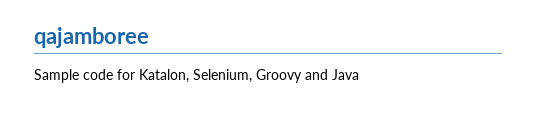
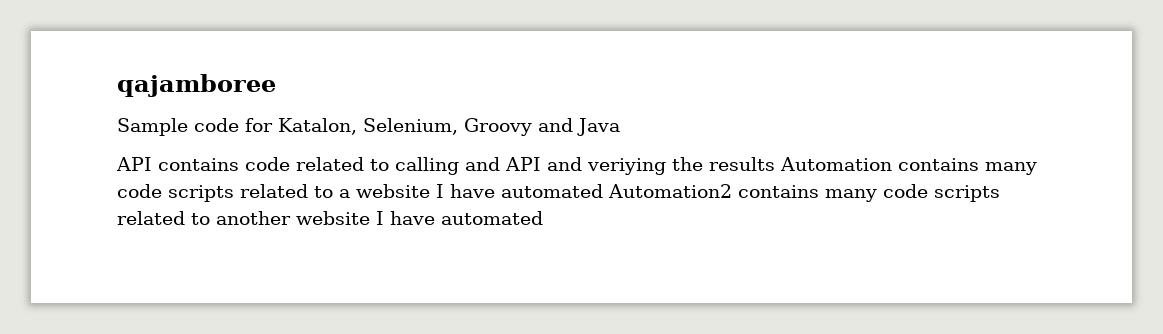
(359, 74) none -> [116,157,1037,175] [117,184,1000,202] [117,211,543,225] // API contains code related to calling and API and veriying the results Automation contains many code scripts related to a website I have automated Automation2 contains many code scripts related to another website I have automated

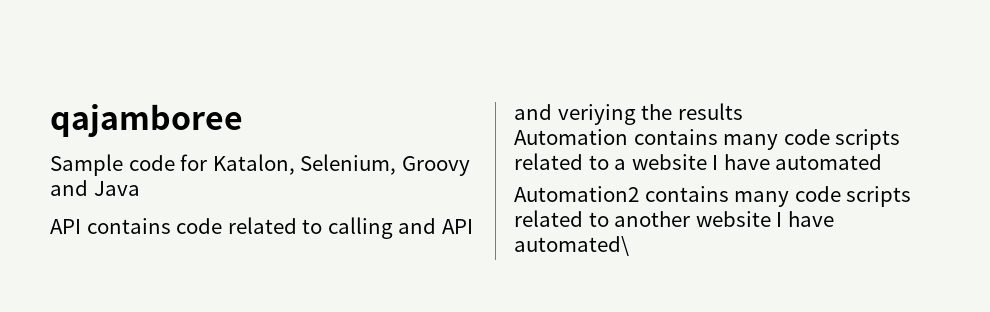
(775, 164) none -> (743, 111) //
(603, 191) none -> (883, 162) //
[441,211,543,225] automated -> [514,236,629,256] automated\

